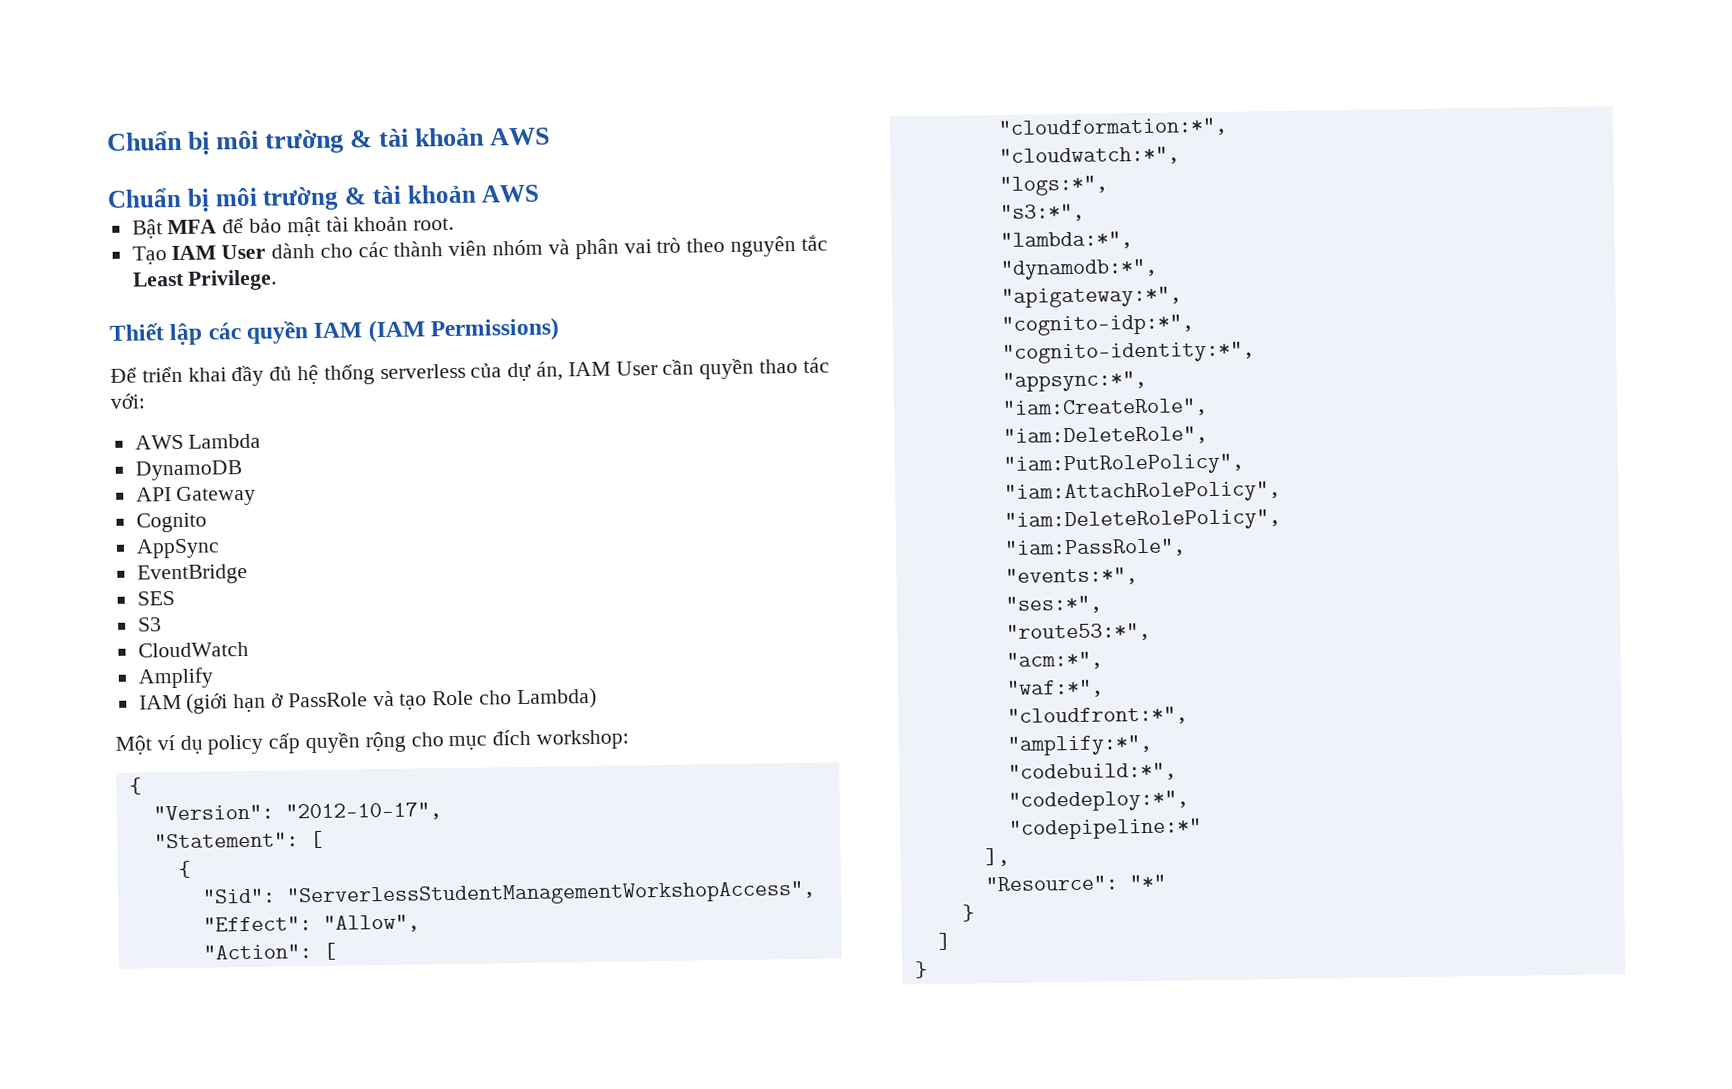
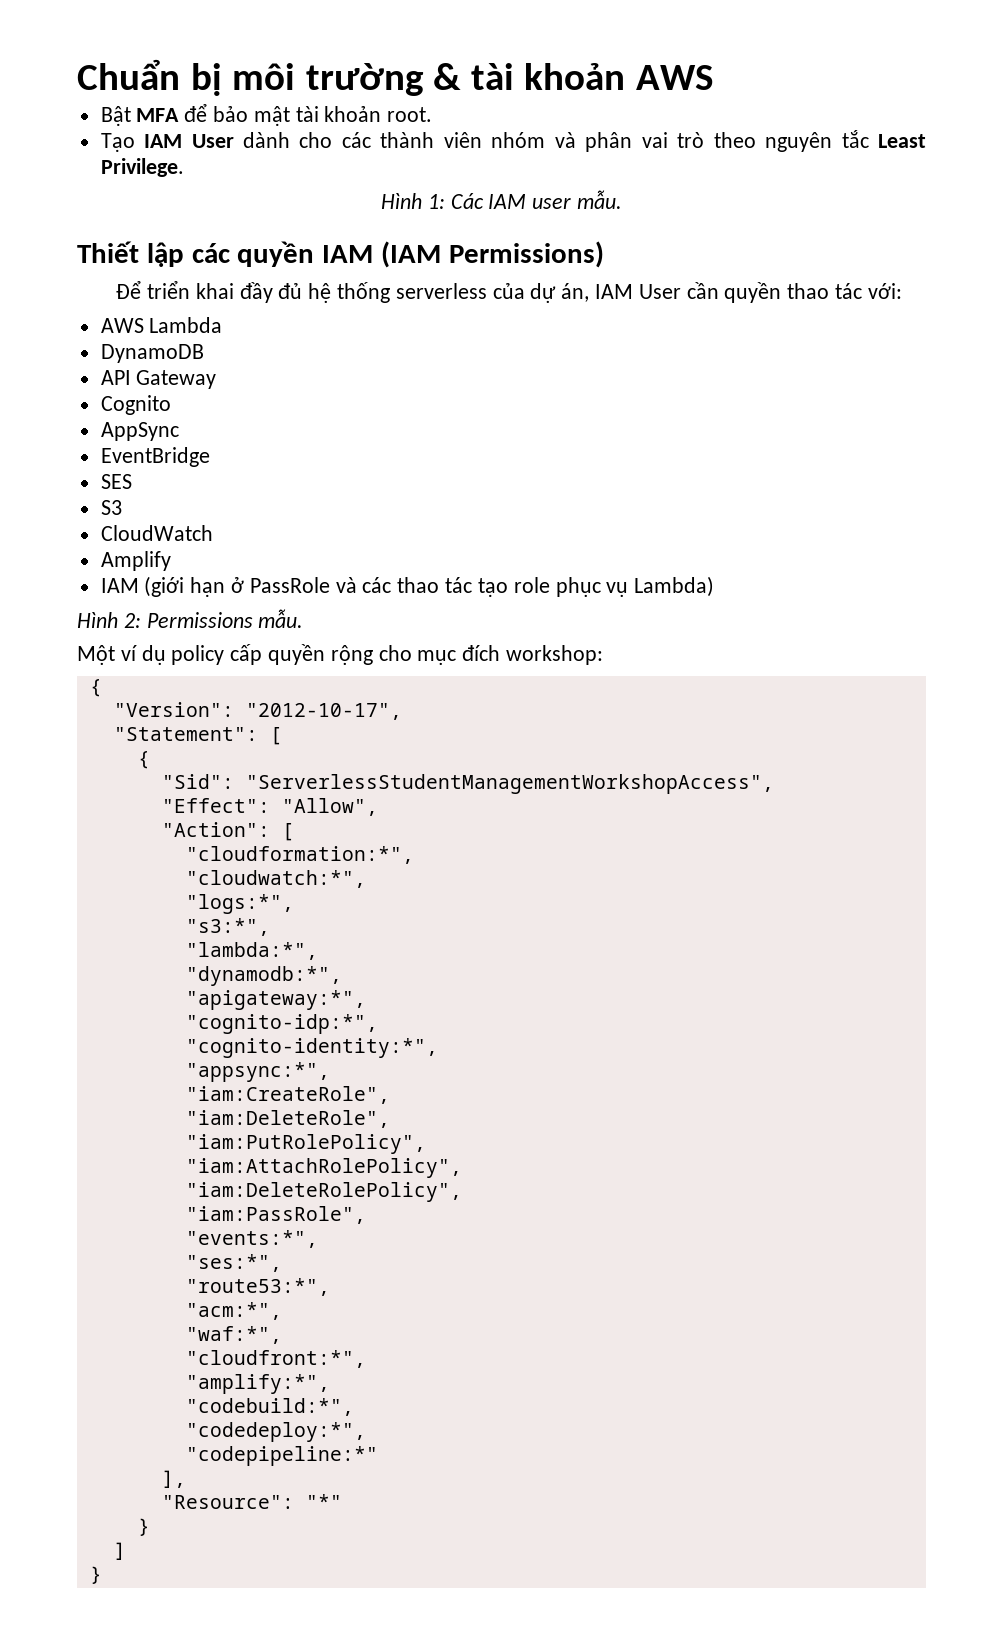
[106,127,551,155] [107,184,540,212] Chuẩn bị môi trường & tài khoản AWS // Chuẩn bị môi trường & tài khoản AWS -> [77,59,713,96] Chuẩn bị môi trường & tài khoản AWS
(278, 280) none -> [380,190,623,209] // Hình 1: Các IAM user mẫu.
[399,687,597,710] tạo Role cho Lambda) -> [362,576,715,597] [77,609,304,628] các thao tác tạo role phục vụ Lambda) // Hình 2: Permissions mẫu.

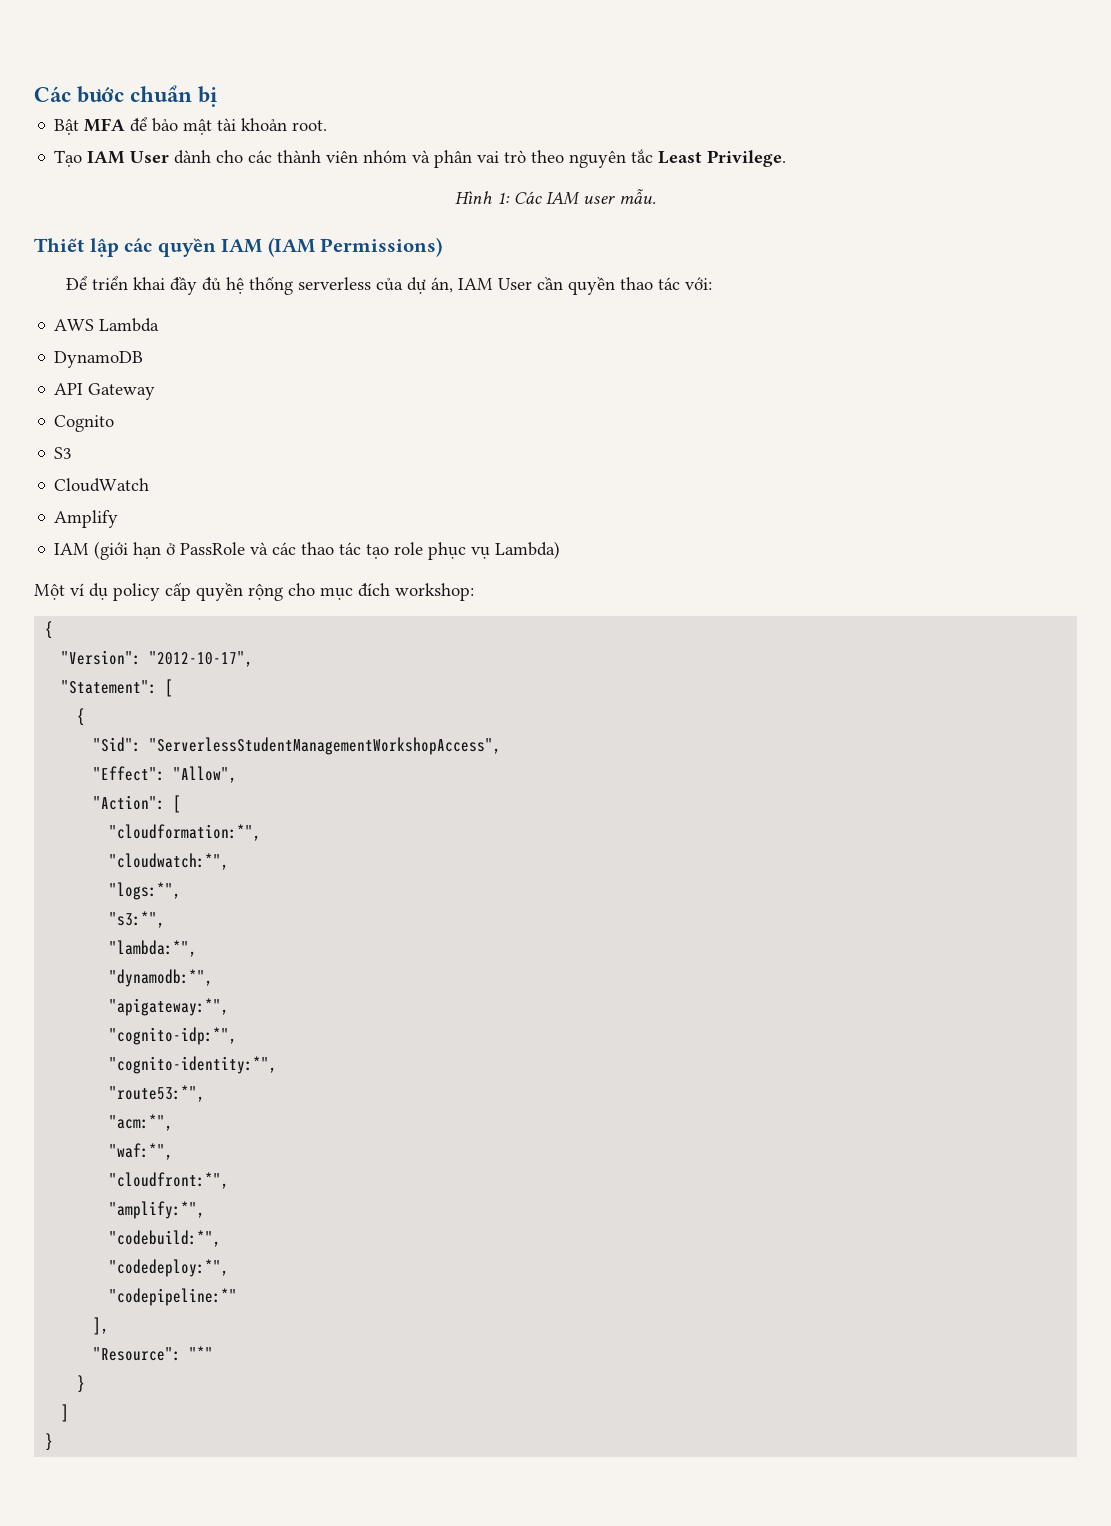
[77,59,713,96] Chuẩn bị môi trường & tài khoản AWS -> [34,85,218,107] Các bước chuẩn bị
[100,422,179,441] [100,447,210,467] [100,474,132,489] // AppSync // EventBridge // SES -> (115, 423) none
[77,609,304,628] // Hình 2: Permissions mẫu. -> (561, 550) none
[185,1062,330,1082] [185,1086,390,1104] [185,1110,390,1128] [185,1134,426,1154] [185,1158,462,1178] [185,1182,462,1202] [185,1206,366,1224] [185,1230,318,1248] [185,1254,282,1272] // "appsync:*", // "iam:CreateRole", // "iam:DeleteRole", // "iam:PutRolePolicy", // "iam:AttachRolePolicy", // "iam:DeleteRolePolicy", // "iam:PassRole", // "events:*", // "ses:*", -> (278, 1065) none

